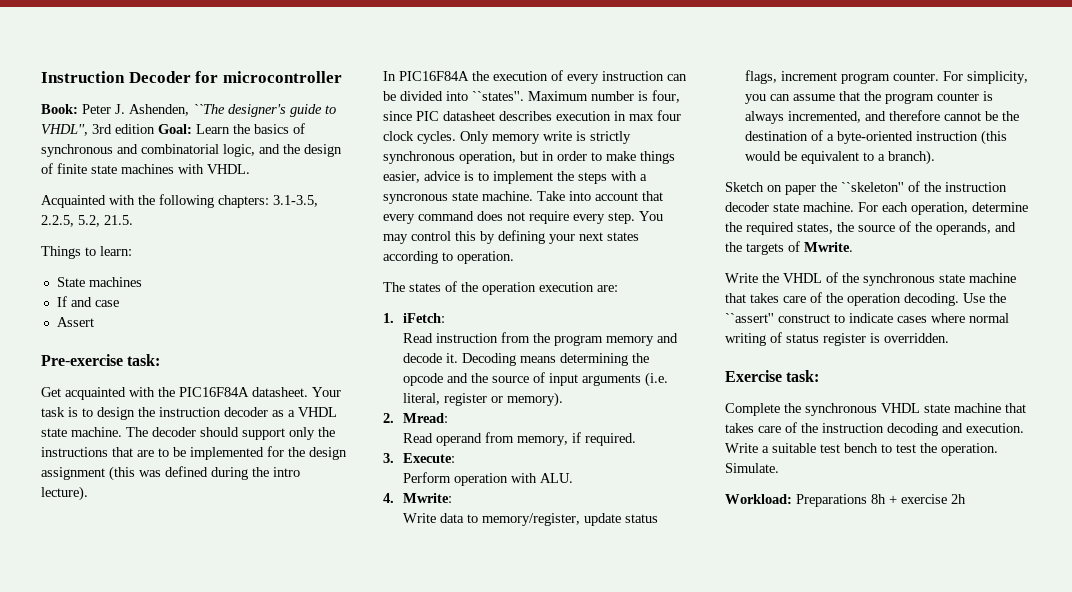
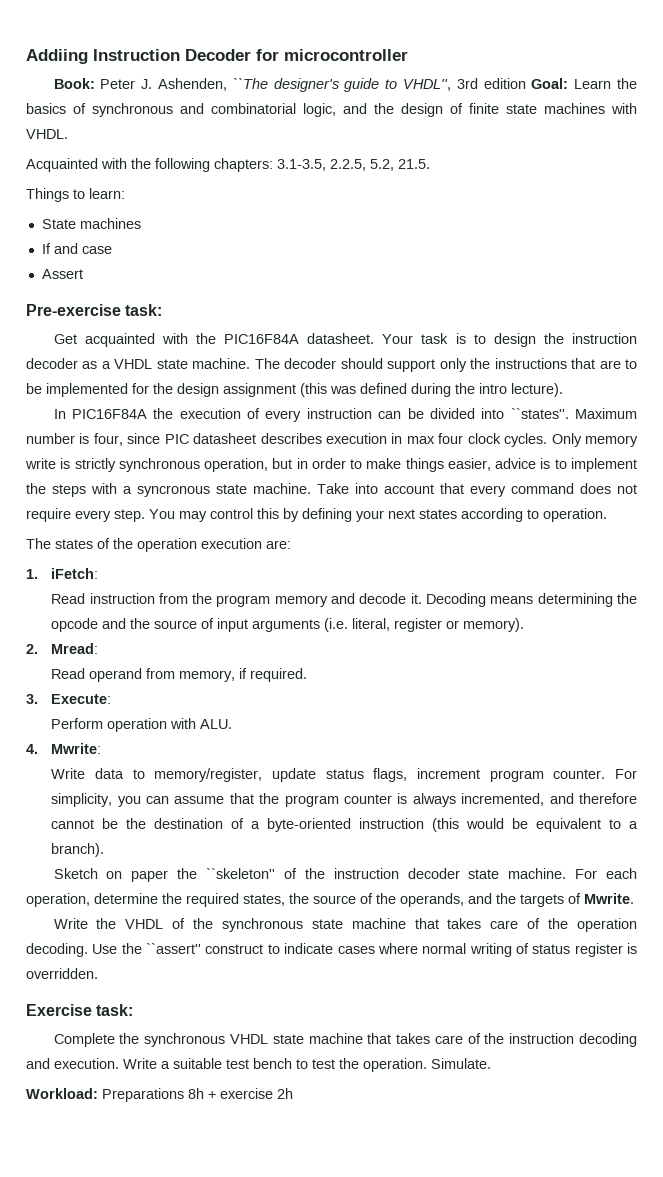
(41, 77) none -> [26,49,88,64] Addiing

